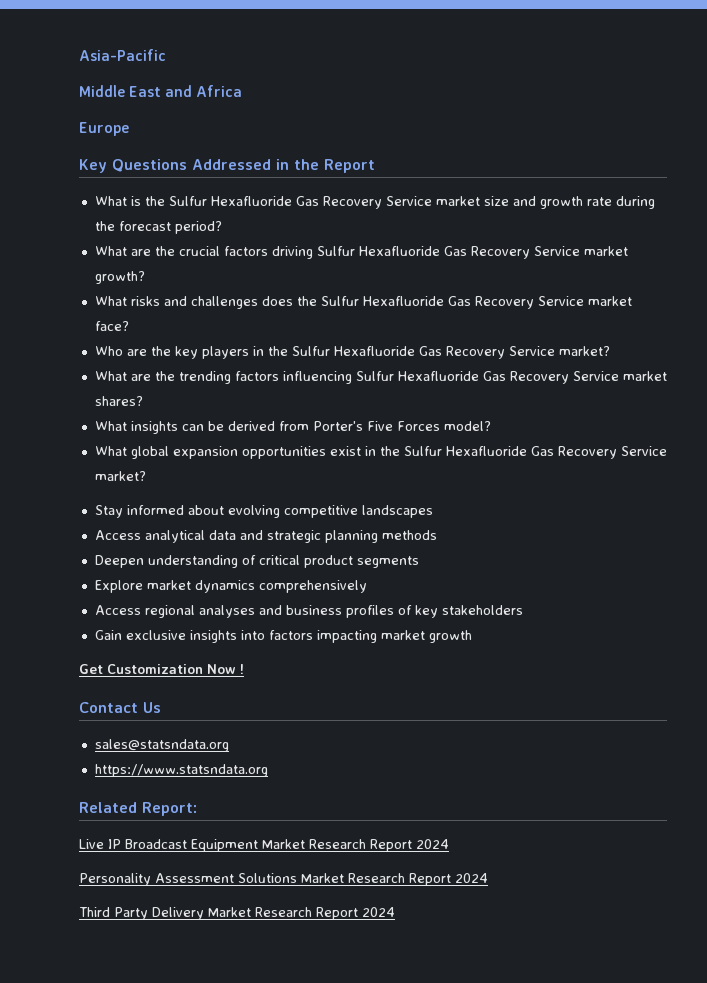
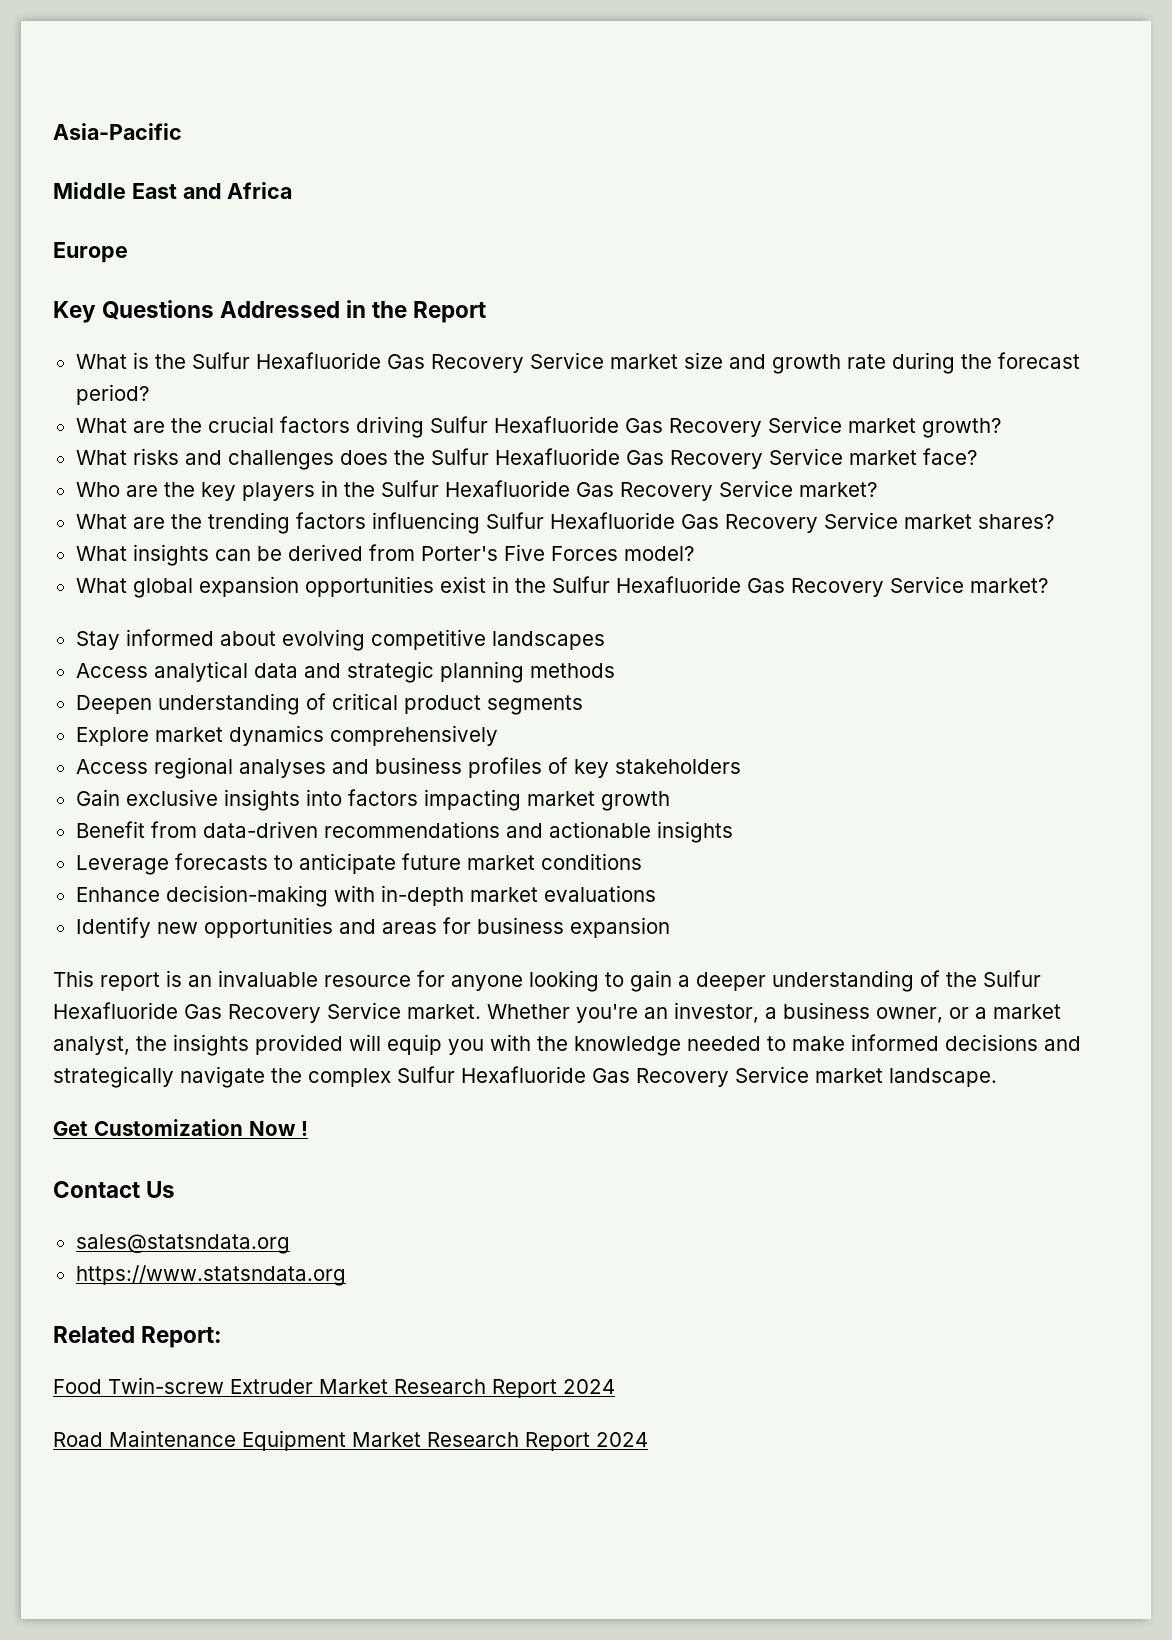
(472, 636) none -> [75,821,733,843] [75,853,642,875] [75,885,656,907] [75,917,670,938] [53,970,1041,992] [53,1002,1061,1023] [53,1034,1081,1056] [53,1066,997,1088] // Benefit from data-driven recommendations and actionable insights // Leverage forecasts to anticipate future market conditions // Enhance decision-making with in-depth market evaluations // Identify new opportunities and areas for business expansion // This report is an invaluable resource for anyone looking to gain a deeper understanding of the Sulfur Hexafluoride Gas Recovery Service market. Whether you're an investor, a business owner, or a market analyst, the insights provided will equip you with the knowledge needed to make informed decisions and strategically navigate the complex Sulfur Hexafluoride Gas Recovery Service market landscape.
[79,839,187,849] Live IP Broadcast -> [53,1377,615,1398] [53,1430,236,1447] Food Twin-screw Extruder Market Research Report 2024 // Road Maintenance
[79,873,488,886] [79,907,395,920] // Personality Assessment Solutions Market Research Report 2024 // Third Party Delivery Market Research Report 2024 -> (648, 1439) none

